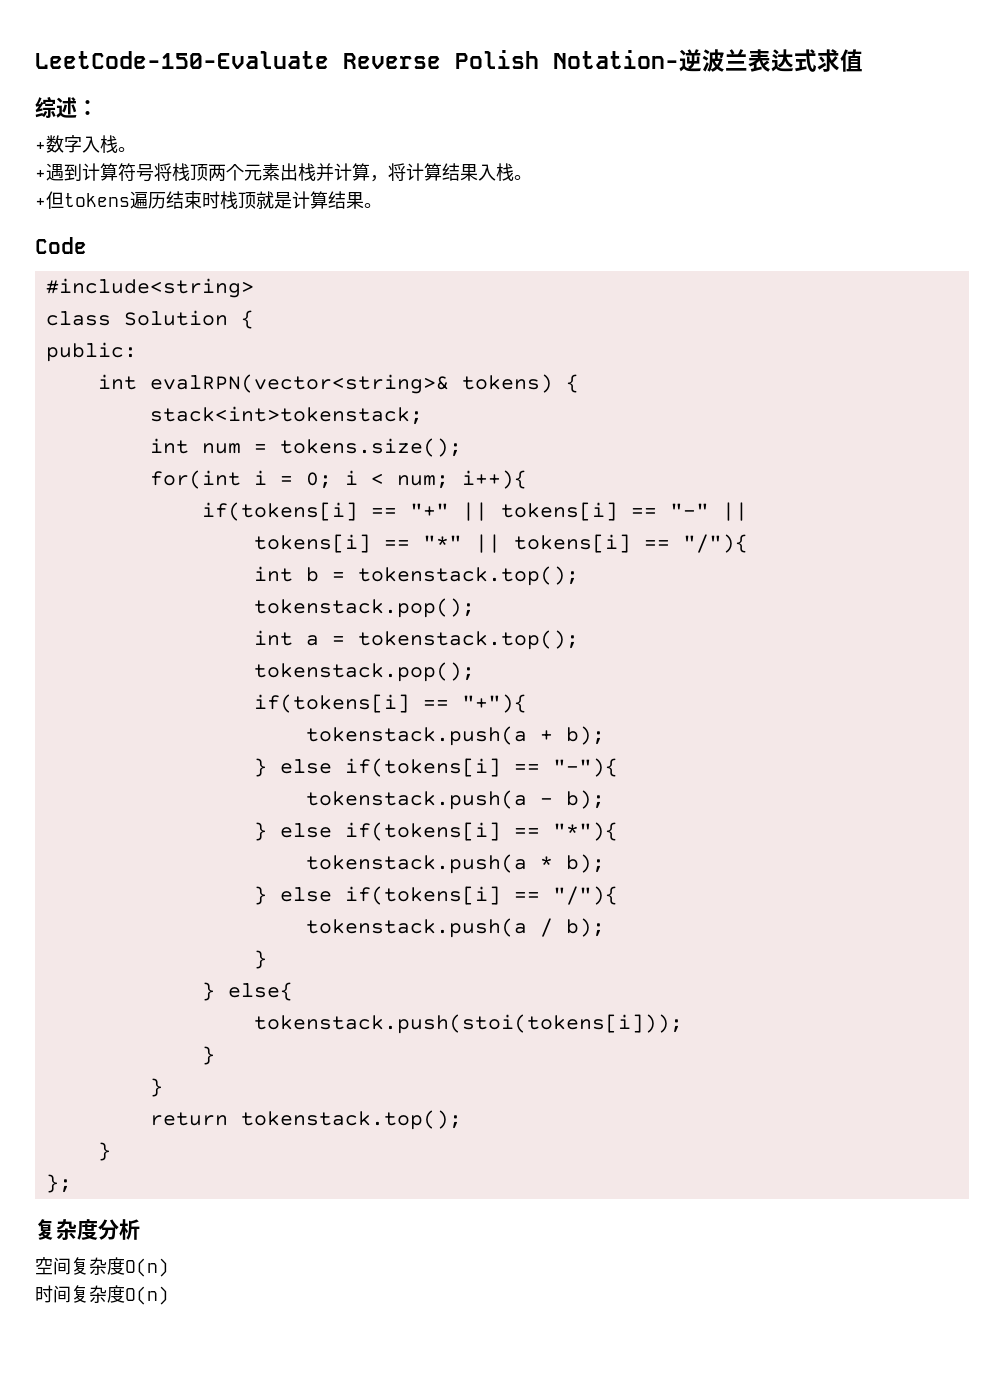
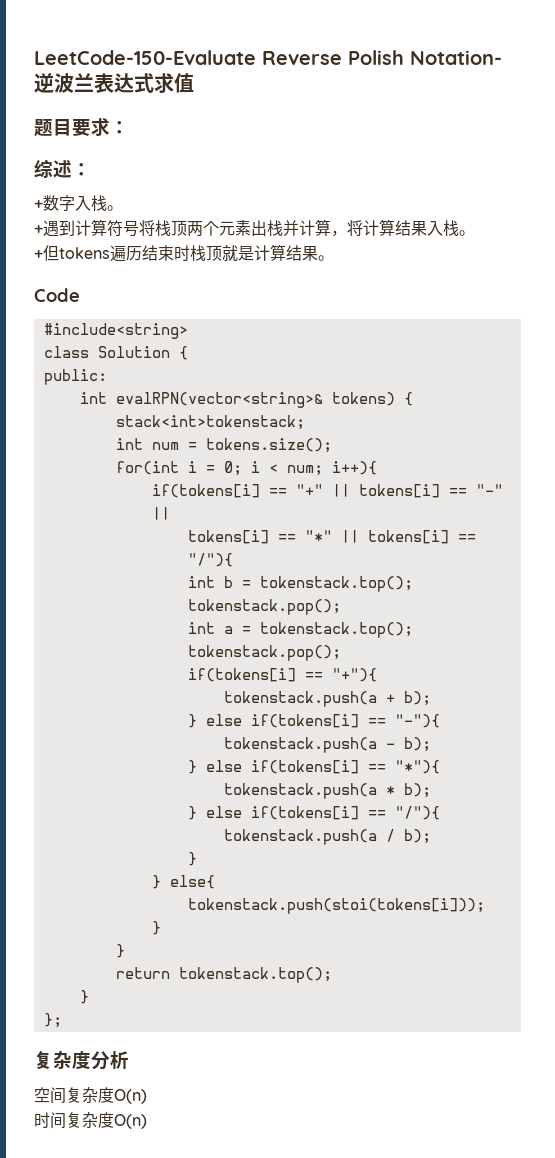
(863, 60) none -> [34,117,129,137] // 题目要求：

